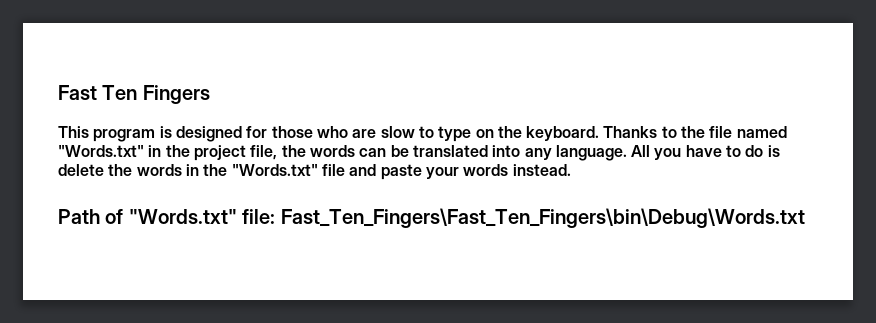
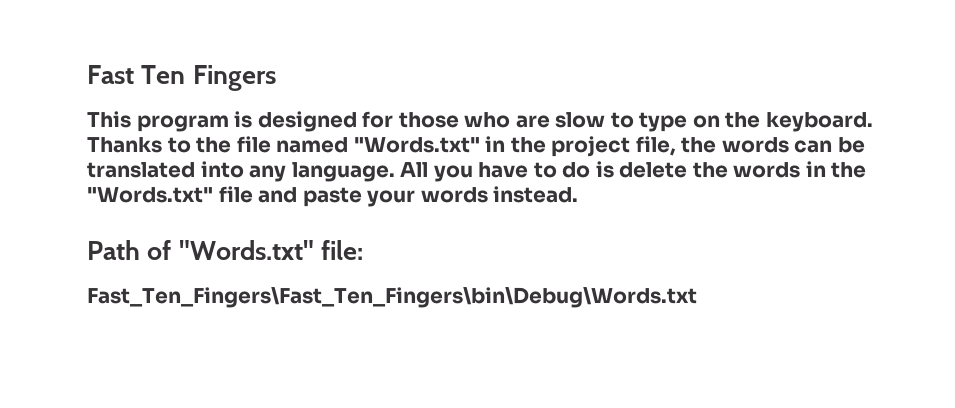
(276, 216) none -> (363, 250) //

